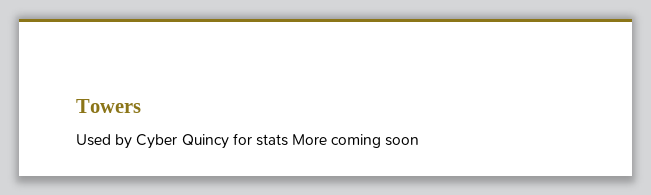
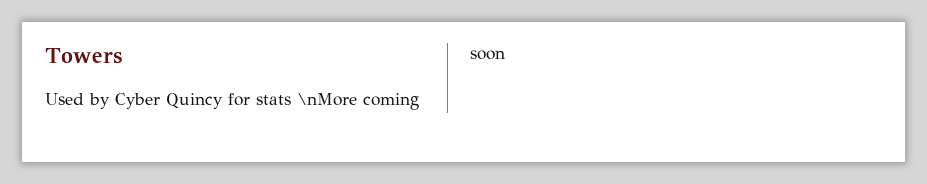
[292,134,328,145] More -> [297,93,357,106] \nMore

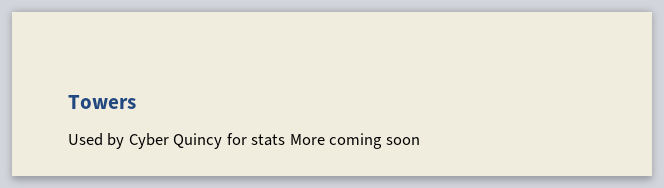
[297,93,357,106] \nMore -> [289,134,325,145] More

